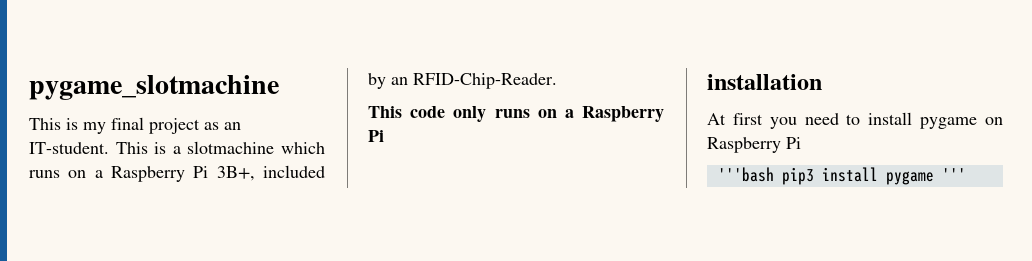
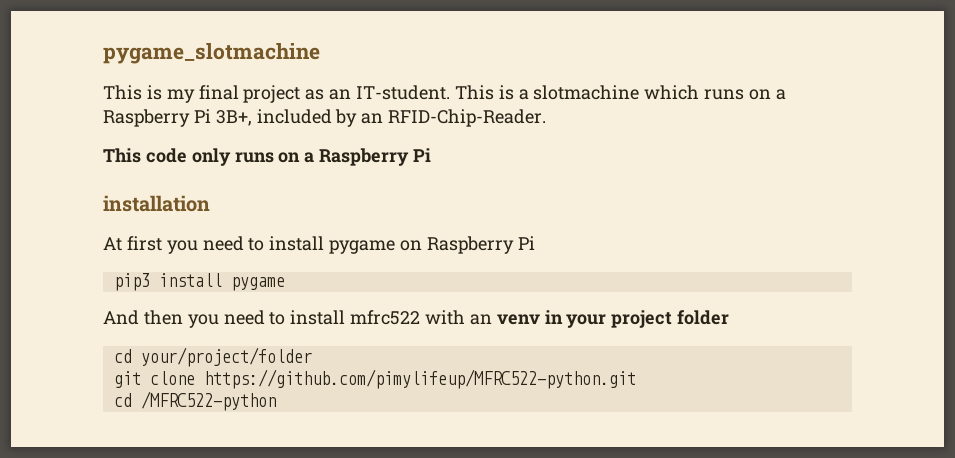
[717,167,774,182] '''bash -> (535, 243) none
[941,168,966,181] ''' -> [103,310,730,328] [113,347,312,367] [113,369,636,389] [113,391,276,411] // And then you need to install mfrc522 with an venv in your project folder // cd your/project/folder // git clone https://github.com/pimylifeup/MFRC522-python.git // cd /MFRC522-python

